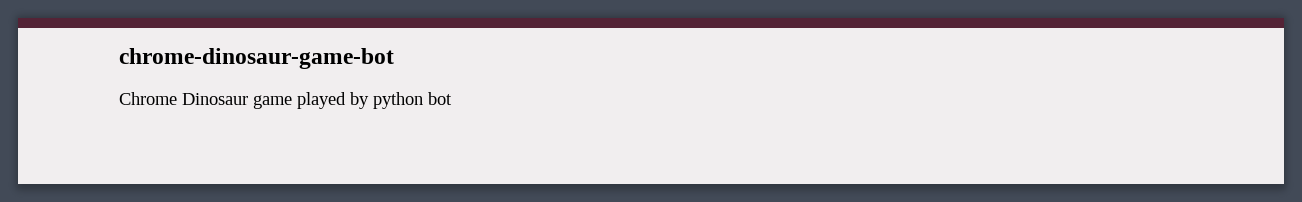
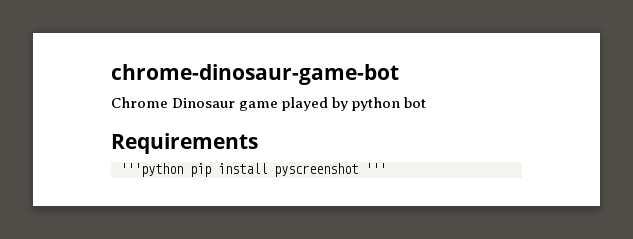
(452, 98) none -> [111,133,258,154] [120,163,386,177] // Requirements // '''python pip install pyscreenshot '''

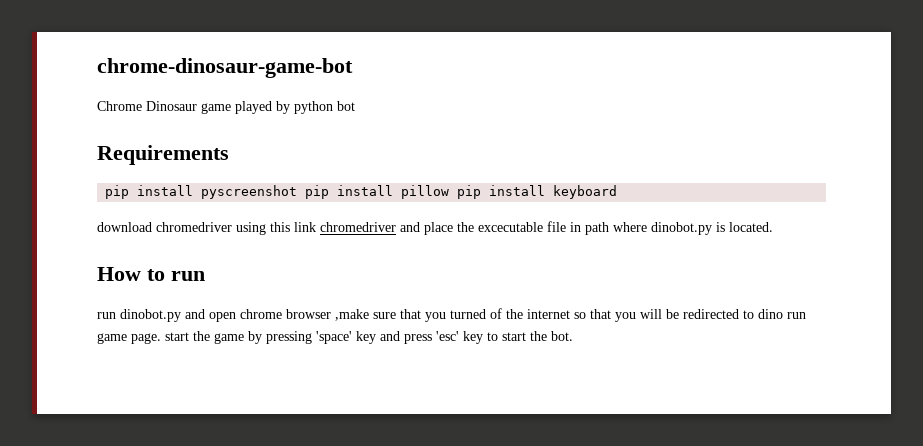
[120,163,183,177] '''python -> (229, 155) none
[365,163,386,174] ''' -> [305,185,618,199] [97,221,773,235] [97,267,205,281] [97,308,806,322] [97,331,573,344] pip install pillow pip install keyboard // download chromedriver using this link chromedriver and place the excecutable file in path where dinobot.py is located. // How to run // run dinobot.py and open chrome browser ,make sure that you turned of the internet so that you will be redirected to dino run game page. start the game by pressing 'space' key and press 'esc' key to start the bot.

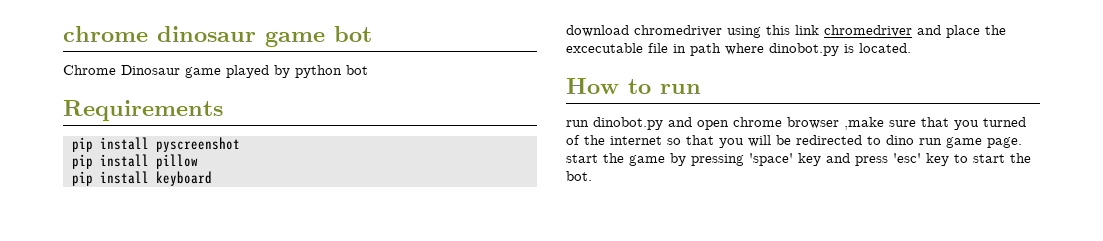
[97,58,353,78] chrome-dinosaur-game-bot -> [63,26,372,47] chrome dinosaur game bot
(298, 192) none -> (240, 144) //
(450, 192) none -> (198, 161) //

